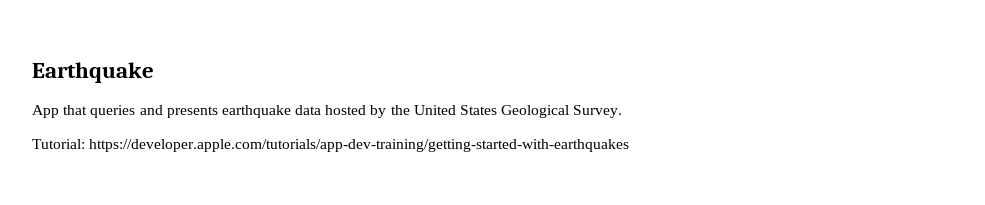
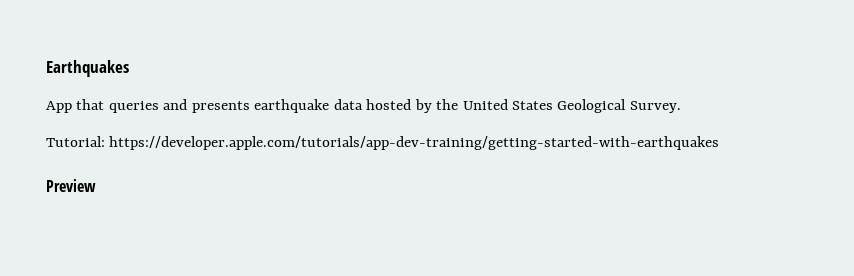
[32,62,154,83] Earthquake -> [46,60,129,77] Earthquakes
(630, 145) none -> [46,179,96,192] // Preview

